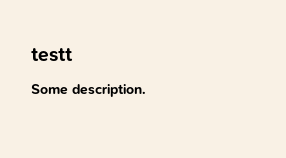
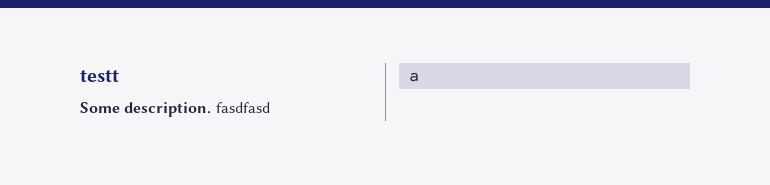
(146, 90) none -> [215,102,270,113] [408,72,420,82] fasdfasd // a

